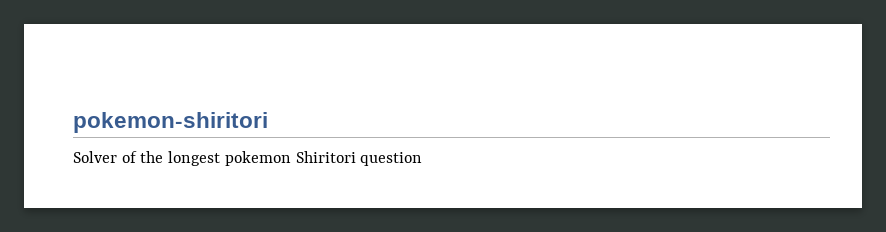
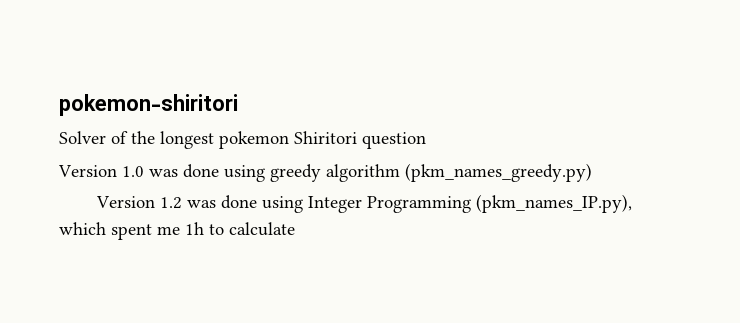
(423, 159) none -> [58,163,592,182] [95,194,632,213] [59,222,295,240] // Version 1.0 was done using greedy algorithm (pkm_names_greedy.py) // Version 1.2 was done using Integer Programming (pkm_names_IP.py), which spent me 1h to calculate

